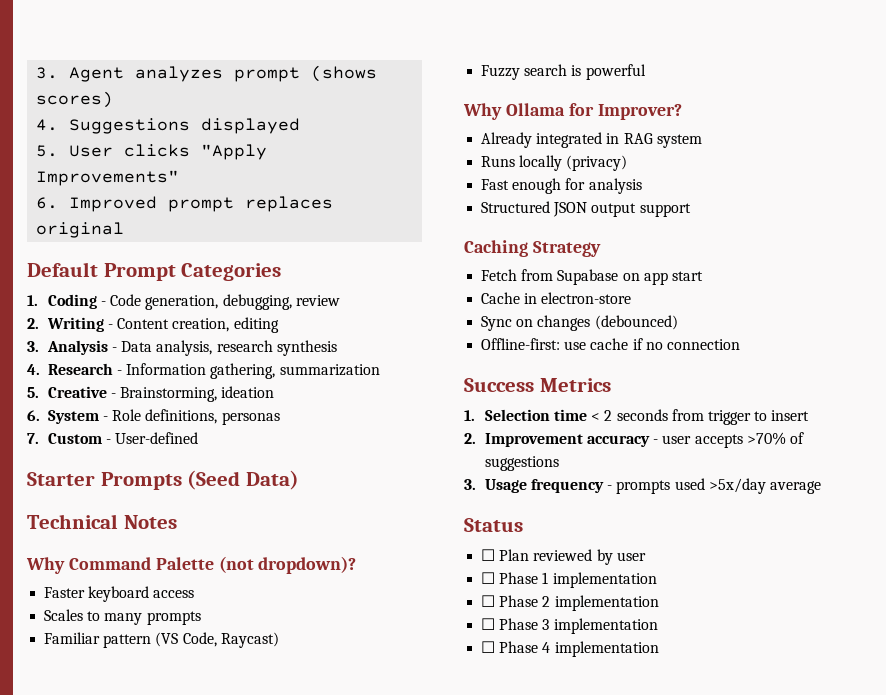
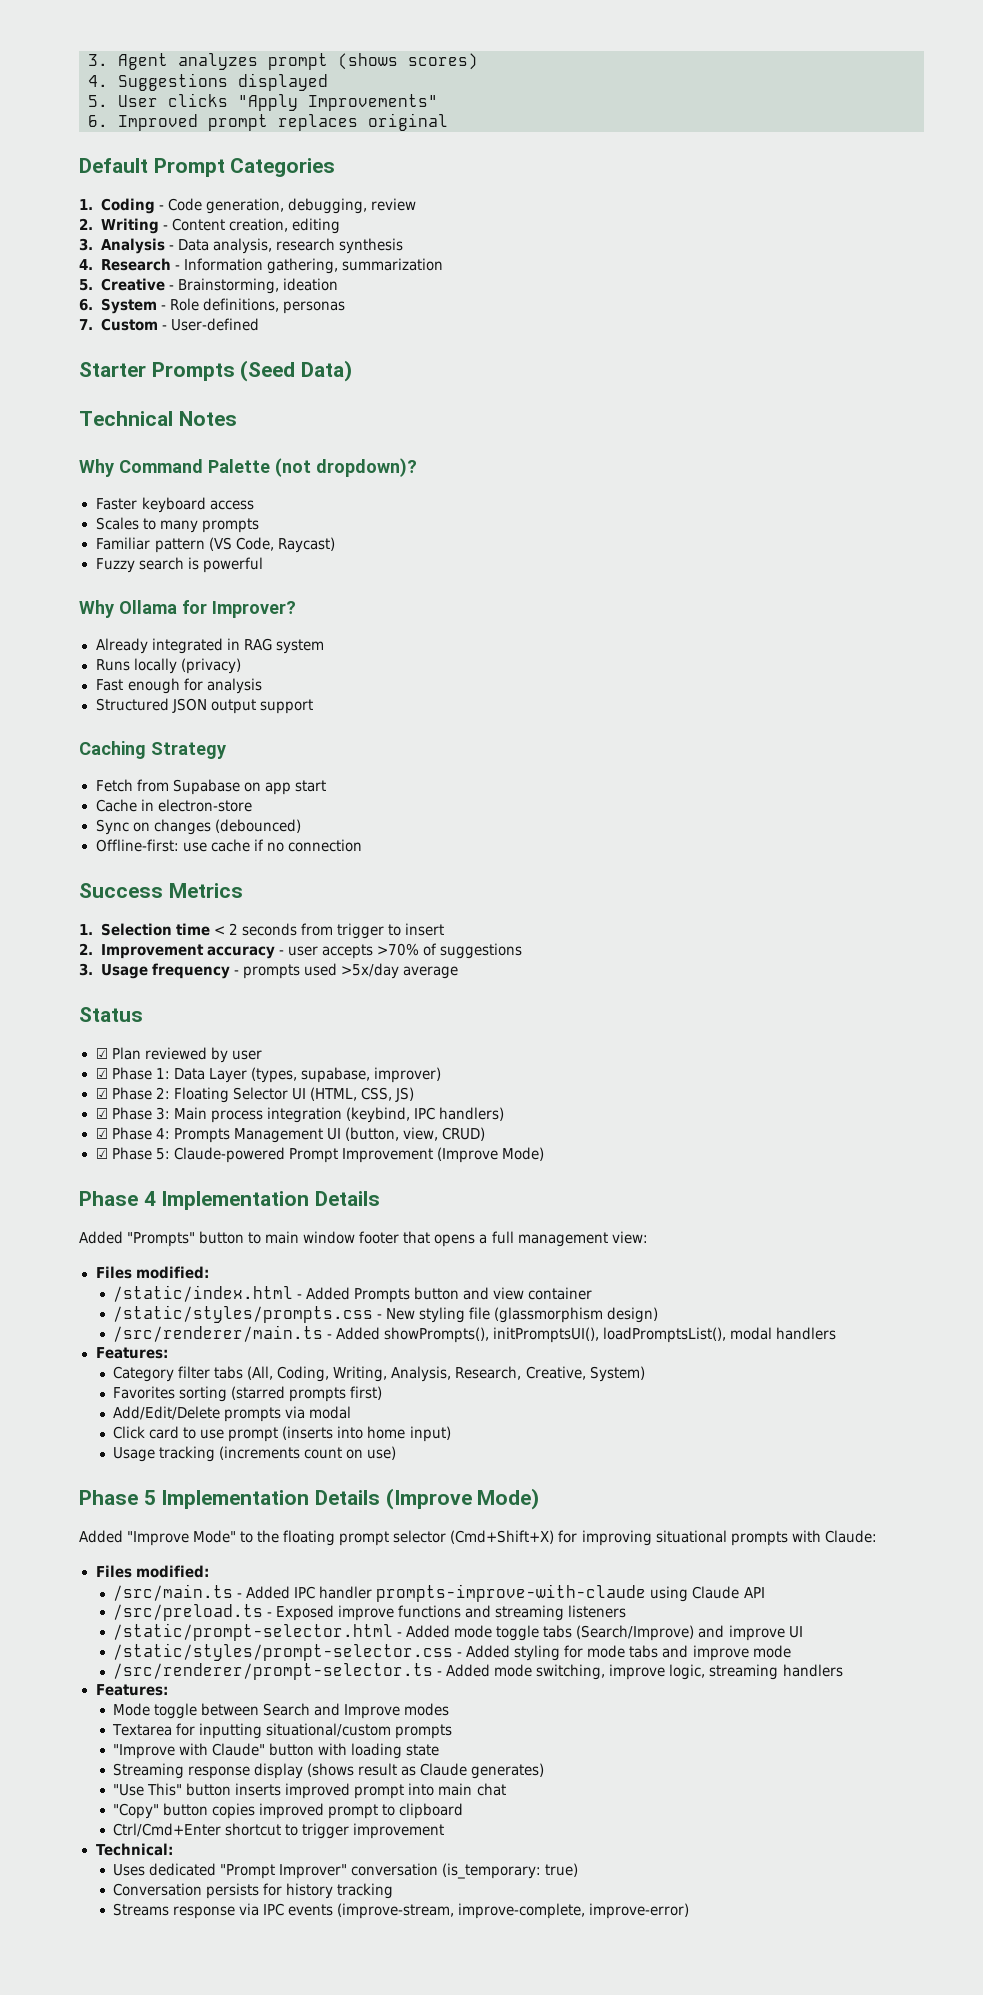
[481,549,496,561] ☐ -> [95,1048,108,1059] ☑
[481,572,657,588] [481,595,659,611] [481,618,658,634] [481,641,659,657] ☐ Phase 1 implementation // ☐ Phase 2 implementation // ☐ Phase 3 implementation // ☐ Phase 4 implementation -> [95,1067,441,1083] [95,1087,414,1103] [95,1107,504,1123] [95,1127,485,1143] [95,1147,544,1163] [79,1191,381,1210] [79,1231,648,1247] [95,1266,209,1279] [113,1285,593,1303] [113,1305,659,1323] [113,1325,837,1343] [95,1347,168,1359] [113,1366,645,1382] [113,1386,383,1402] [113,1406,352,1422] [113,1426,451,1442] [113,1446,397,1462] [79,1488,540,1510] [79,1530,877,1546] [95,1565,209,1578] [113,1584,765,1602] [113,1604,627,1621] [113,1623,803,1641] [113,1643,791,1661] [113,1663,843,1680] [95,1684,168,1696] [113,1703,450,1719] [112,1723,453,1739] [113,1743,440,1759] [113,1763,545,1779] [113,1783,506,1799] [113,1803,464,1819] [113,1823,445,1839] [95,1843,174,1856] [113,1863,579,1879] [113,1883,394,1899] [113,1903,690,1919] ☑ Phase 1: Data Layer (types, supabase, improver) // ☑ Phase 2: Floating Selector UI (HTML, CSS, JS) // ☑ Phase 3: Main process integration (keybind, IPC handlers) // ☑ Phase 4: Prompts Management UI (button, view, CRUD) // ☑ Phase 5: Claude-powered Prompt Improvement (Improve Mode) // Phase 4 Implementation Details // Added "Prompts" button to main window footer that opens a full management view: // Files modified: // /static/index.html - Added Prompts button and view container // /static/styles/prompts.css - New styling file (glassmorphism design) // /src/renderer/main.ts - Added showPrompts(), initPromptsUI(), loadPromptsList(), modal handlers // Features: // Category filter tabs (All, Coding, Writing, Analysis, Research, Creative, System) // Favorites sorting (starred prompts first) // Add/Edit/Delete prompts via modal // Click card to use prompt (inserts into home input) // Usage tracking (increments count on use) // Phase 5 Implementation Details (Improve Mode) // Added "Improve Mode" to the floating prompt selector (Cmd+Shift+X) for improving situational prompts with Claude: // Files modified: // /src/main.ts - Added IPC handler prompts-improve-with-claude using Claude API // /src/preload.ts - Exposed improve functions and streaming listeners // /static/prompt-selector.html - Added mode toggle tabs (Search/Improve) and improve UI // /static/styles/prompt-selector.css - Added styling for mode tabs and improve mode // /src/renderer/prompt-selector.ts - Added mode switching, improve logic, streaming handlers // Features: // Mode toggle between Search and Improve modes // Textarea for inputting situational/custom prompts // "Improve with Claude" button with loading state // Streaming response display (shows result as Claude generates) // "Use This" button inserts improved prompt into main chat // "Copy" button copies improved prompt to clipboard // Ctrl/Cmd+Enter shortcut to trigger improvement // Technical: // Uses dedicated "Prompt Improver" conversation (is_temporary: true) // Conversation persists for history tracking // Streams response via IPC events (improve-stream, improve-complete, improve-error)

